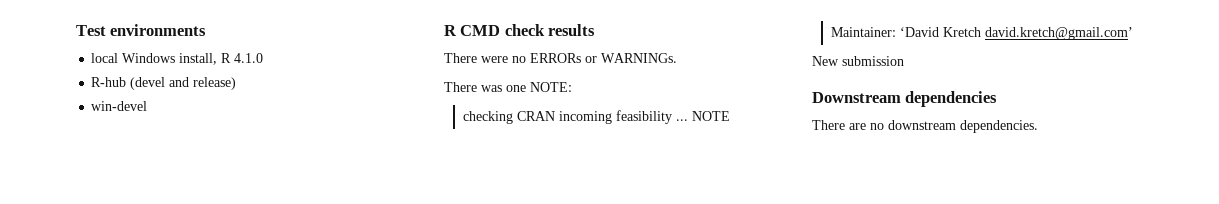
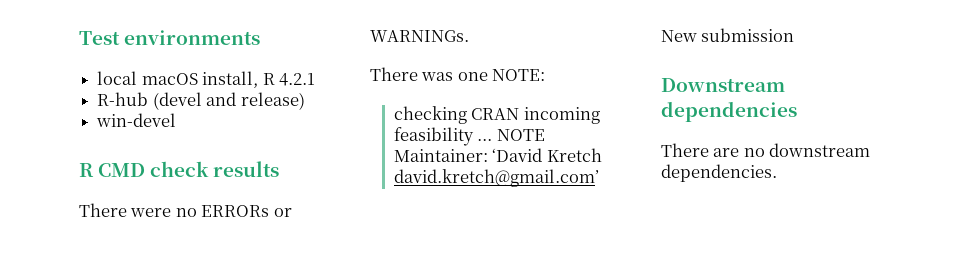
[122,53,176,63] Windows -> [141,73,198,85] macOS
[234,53,264,63] 4.1.0 -> [278,73,315,86] 4.2.1

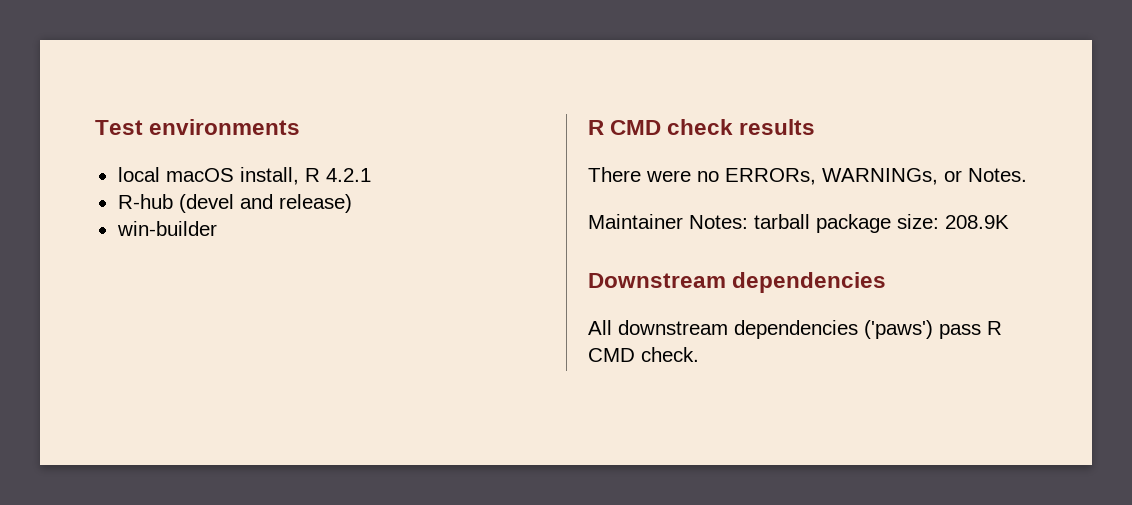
[96,113,177,127] win-devel -> [116,221,217,236] win-builder
[201,205,292,217] [370,30,469,42] [370,67,546,81] [393,106,600,124] [393,127,545,146] [393,148,602,162] [393,169,599,187] [661,28,795,42] [661,78,785,92] [661,101,797,122] [661,143,871,157] [661,164,777,182] ERRORs or WARNINGs. // There was one NOTE: // checking CRAN incoming feasibility ... NOTE Maintainer: ‘David Kretch david.kretch@gmail.com’ // New submission // Downstream dependencies // There are no downstream dependencies. -> [725,168,1027,185] [588,214,1009,233] [588,272,887,293] [588,320,1002,339] [588,347,699,362] ERRORs, WARNINGs, or Notes. // Maintainer Notes: tarball package size: 208.9K // Downstream dependencies // All downstream dependencies ('paws') pass R CMD check.

